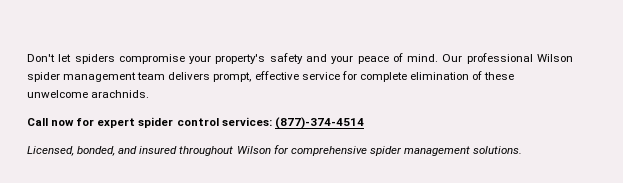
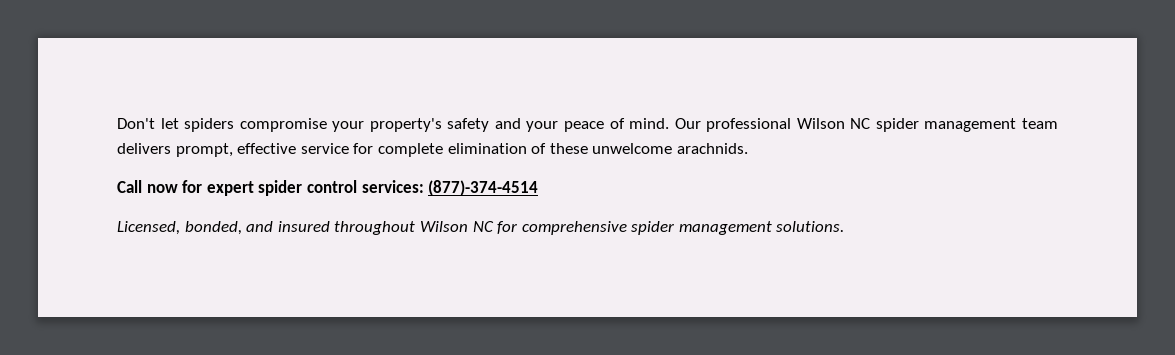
(573, 58) none -> [850,118,871,129] NC
(271, 150) none -> [472,221,494,232] NC

